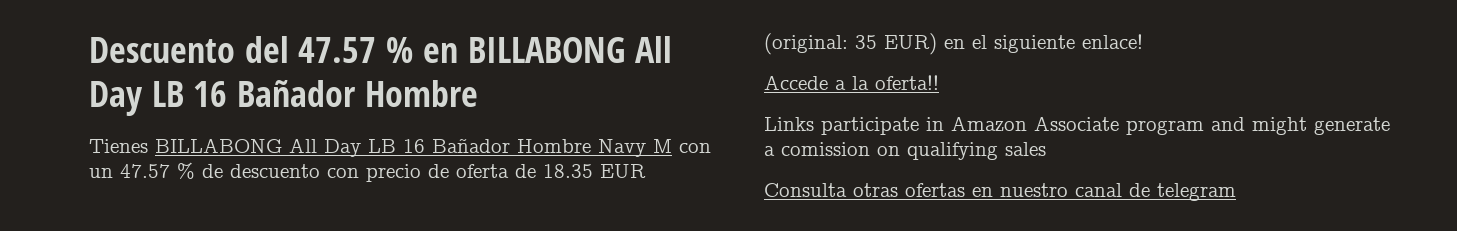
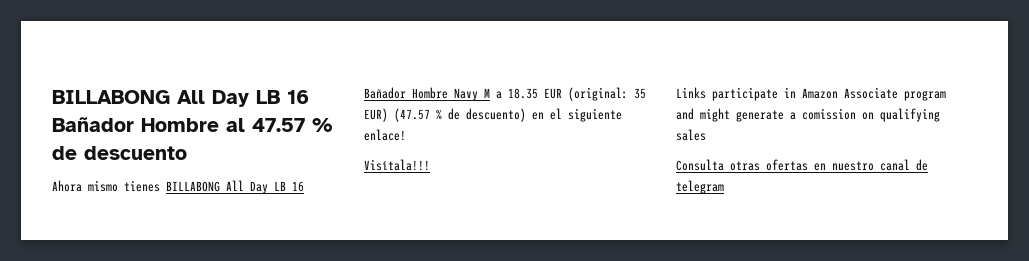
[89,36,673,63] [89,80,478,116] [89,139,148,153] Descuento del 47.57 % en BILLABONG All Day LB 16 Bañador Hombre // Tienes -> [52,90,309,107] [52,117,333,132] [52,146,187,160] [52,180,160,192] BILLABONG All Day LB 16 Bañador Hombre al 47.57 % de descuento // Ahora mismo tienes
[679,143,711,153] [89,162,536,182] con un 47.57 % de descuento con precio de oferta de -> [496,91,502,99] a
(937, 44) none -> [394,108,526,122] (47.57 % de descuento)
[764,75,939,90] Accede a la oferta!! -> [364,159,430,171] Visítala!!!

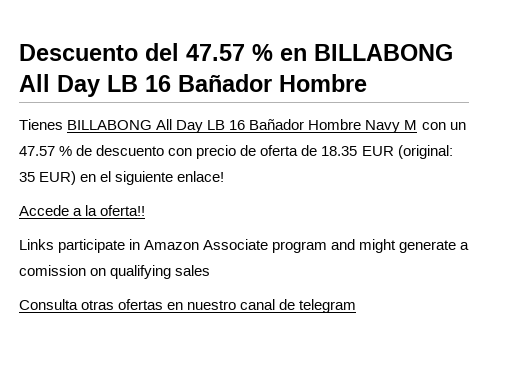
[52,90,309,107] [52,117,333,132] [52,146,187,160] [52,180,160,192] BILLABONG All Day LB 16 Bañador Hombre al 47.57 % de descuento // Ahora mismo tienes -> [19,43,453,61] [19,74,367,97] [19,119,63,130] Descuento del 47.57 % en BILLABONG All Day LB 16 Bañador Hombre // Tienes
[496,91,502,99] a -> [421,122,466,130] [19,145,318,159] con un 47.57 % de descuento con precio de oferta de
[394,108,526,122] (47.57 % de descuento) -> (77, 178) none
[364,159,430,171] Visítala!!! -> [19,205,146,216] Accede a la oferta!!

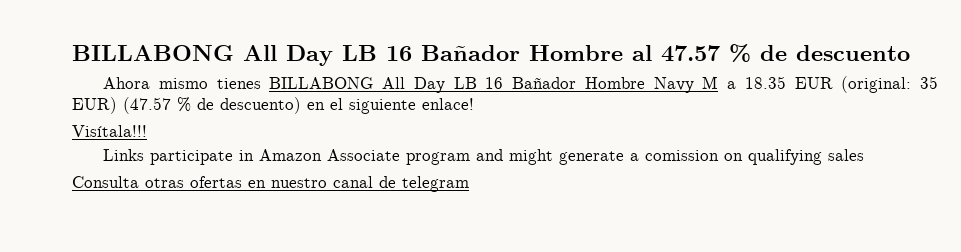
[19,43,453,61] [19,74,367,97] [19,119,63,130] Descuento del 47.57 % en BILLABONG All Day LB 16 Bañador Hombre // Tienes -> [72,44,910,66] [103,77,261,89] BILLABONG All Day LB 16 Bañador Hombre al 47.57 % de descuento // Ahora mismo tienes
[421,122,466,130] [19,145,318,159] con un 47.57 % de descuento con precio de oferta de -> [727,81,737,89] a
(77, 178) none -> [123,97,301,114] (47.57 % de descuento)
[19,205,146,216] Accede a la oferta!! -> [72,125,147,137] Visítala!!!

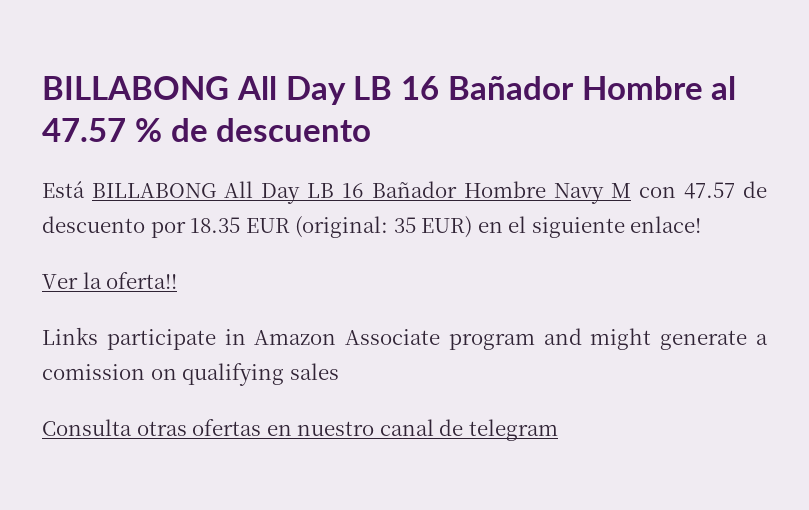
[103,77,261,89] Ahora mismo tienes -> [42,181,85,198] Está
[727,81,737,89] a -> [638,181,767,199] [42,216,186,238] con 47.57 de descuento por
[123,97,301,114] (47.57 % de descuento) -> (473, 227) none
[72,125,147,137] Visítala!!! -> [42,272,178,289] Ver la oferta!!

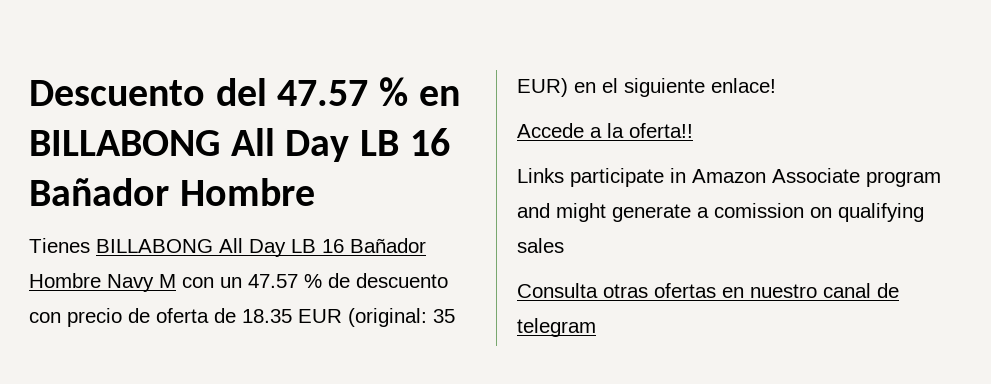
[42,76,737,105] [42,118,372,142] [42,181,85,198] BILLABONG All Day LB 16 Bañador Hombre al 47.57 % de descuento // Está -> [29,77,460,106] [29,128,450,162] [29,178,315,206] [29,238,90,253] Descuento del 47.57 % en BILLABONG All Day LB 16 Bañador Hombre // Tienes
[683,181,767,199] [42,216,186,238] 47.57 de descuento por -> [220,273,448,288] [29,308,236,327] un 47.57 % de descuento con precio de oferta de
[42,274,78,289] Ver -> [517,123,602,138] Accede a

